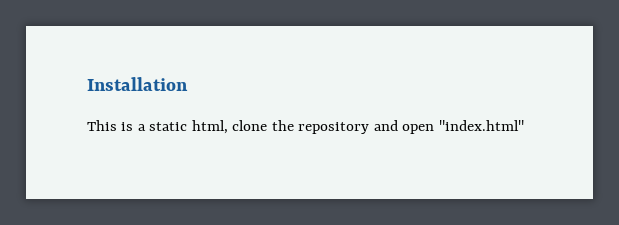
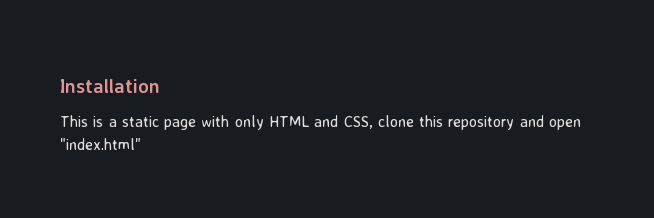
[191,120,294,134] html, clone the -> [164,115,444,130] page with only HTML and CSS, clone this

